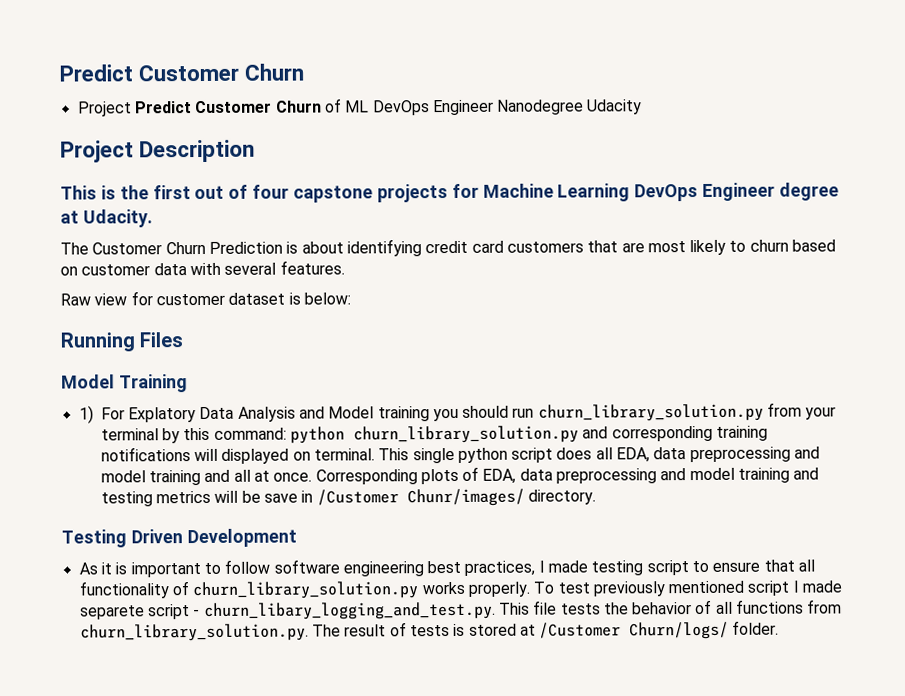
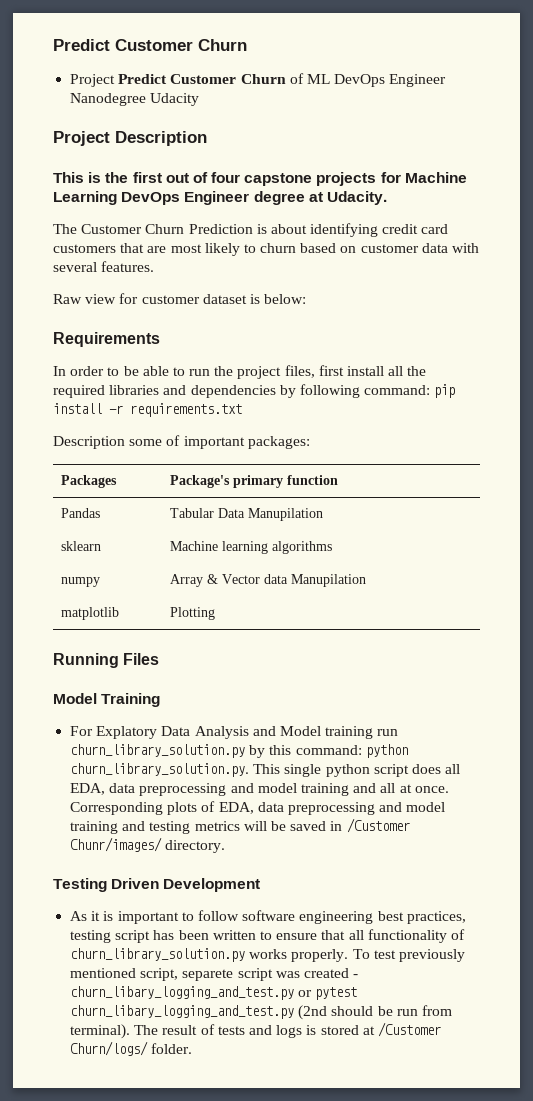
(351, 298) none -> [53,332,160,347] [53,365,427,379] [53,384,456,398] [53,403,242,417] [53,435,310,449] [61,475,118,488] [170,475,339,488] [61,508,101,518] [170,508,324,521] [61,541,102,551] [170,541,333,554] [61,577,101,587] [170,574,367,587] [61,607,120,620] [170,607,216,620] // Requirements // In order to be able to run the project files, first install all the required libraries and dependencies by following command: pip install -r requirements.txt // Description some of important packages: // Packages | Package's primary function // Pandas | Tabular Data Manupilation // sklearn | Machine learning algorithms // numpy | Array & Vector data Manupilation // matplotlib | Plotting
[78,405,94,424] 1) -> (161, 700) none
[432,402,837,422] [100,425,768,444] [100,447,375,464] you should run churn_library_solution.py from your terminal by this command: python churn_library_solution.py and corresponding training notifications will displayed on terminal. -> [377,729,399,736] [70,744,408,758] [70,763,250,777] run churn_library_solution.py by this command: python churn_library_solution.py.
[263,493,298,503] save -> [290,821,327,831] saved
[538,560,689,576] I made testing script -> [70,930,256,943] testing script has been written
[747,580,843,596] [79,599,843,621] [79,623,309,642] script I made separete script - churn_libary_logging_and_test.py. This file tests the behavior of all functions from churn_library_solution.py. -> [140,968,359,981] [70,986,358,1000] [70,1005,452,1020] [70,1024,131,1039] script, separete script was created - churn_libary_logging_and_test.py or pytest churn_libary_logging_and_test.py (2nd should be run from terminal).
(450, 631) none -> [248,1025,303,1038] and logs

